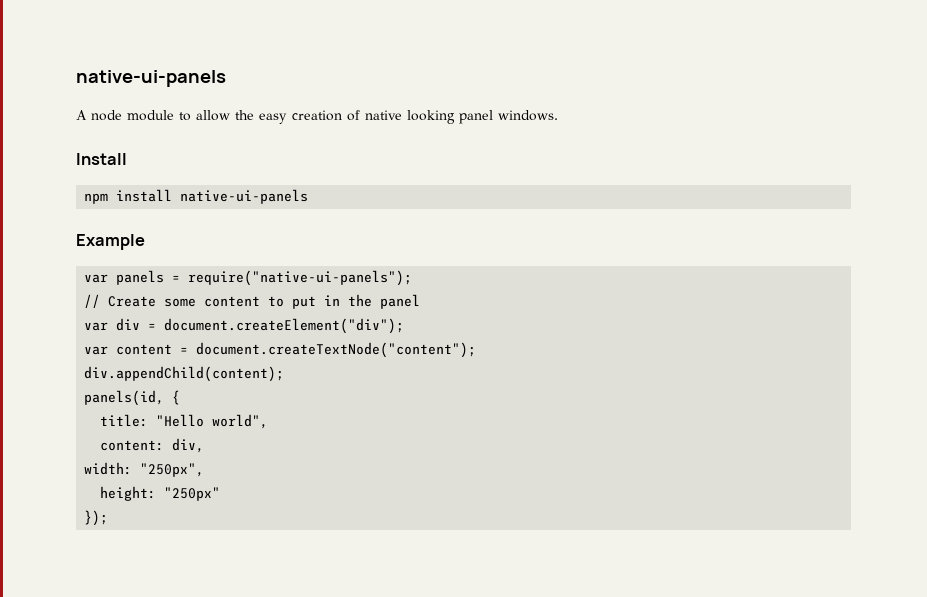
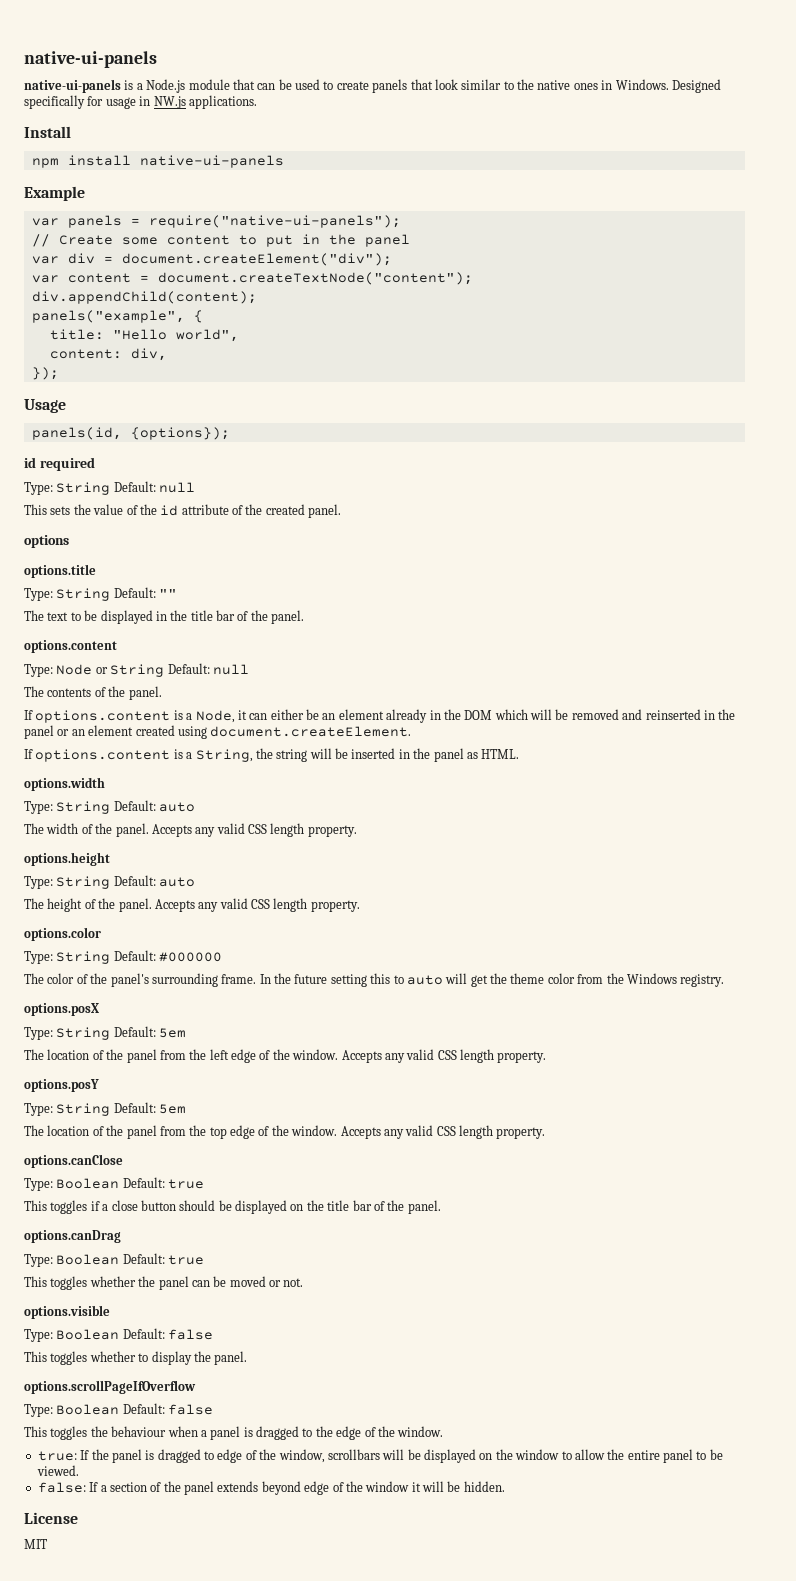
[76,70,226,87] [76,110,558,124] native-ui-panels // A node module to allow the easy creation of native looking panel windows. -> [24,51,157,68] [24,79,721,93] [24,95,257,109] native-ui-panels // native-ui-panels is a Node.js module that can be used to create panels that look similar to the native ones in Windows. Designed specifically for usage in NW.js applications.
[84,390,165,406] panels(id, -> [31,310,185,323] panels("example",
[84,462,205,477] [100,486,221,501] [84,510,109,526] width: "250px", // height: "250px" // }); -> [31,367,59,380] [24,399,66,413] [31,427,230,440] [24,457,95,471] [24,481,196,495] [24,504,342,518] [24,535,69,548] [24,564,96,578] [24,587,178,601] [24,610,305,624] [24,640,117,653] [24,663,249,677] [24,686,162,700] [24,709,736,723] [24,725,412,739] [24,748,520,762] [24,777,105,791] [24,800,196,814] [24,823,357,837] [24,852,110,866] [24,875,196,889] [24,898,360,912] [24,927,101,941] [24,950,223,964] [24,973,725,987] [24,1003,99,1016] [24,1026,187,1040] [24,1049,547,1063] [24,1079,99,1092] [24,1102,187,1116] [24,1125,546,1139] [24,1154,123,1168] [24,1177,205,1191] [24,1200,441,1214] [24,1230,121,1243] [24,1253,205,1267] [24,1276,304,1290] [24,1305,110,1319] [24,1328,214,1342] [24,1351,248,1365] [24,1380,196,1394] [24,1403,214,1417] [24,1426,444,1440] [37,1449,723,1463] [36,1465,79,1476] [37,1481,505,1495] [24,1512,78,1524] [24,1539,47,1549] }); // Usage // panels(id, {options}); // id required // Type: String Default: null // This sets the value of the id attribute of the created panel. // options // options.title // Type: String Default: "" // The text to be displayed in the title bar of the panel. // options.content // Type: Node or String Default: null // The contents of the panel. // If options.content is a Node, it can either be an element already in the DOM which will be removed and reinserted in the panel or an element created using document.createElement. // If options.content is a String, the string will be inserted in the panel as HTML. // options.width // Type: String Default: auto // The width of the panel. Accepts any valid CSS length property. // options.height // Type: String Default: auto // The height of the panel. Accepts any valid CSS length property. // options.color // Type: String Default: #000000 // The color of the panel's surrounding frame. In the future setting this to auto will get the theme color from the Windows registry. // options.posX // Type: String Default: 5em // The location of the panel from the left edge of the window. Accepts any valid CSS length property. // options.posY // Type: String Default: 5em // The location of the panel from the top edge of the window. Accepts any valid CSS length property. // options.canClose // Type: Boolean Default: true // This toggles if a close button should be displayed on the title bar of the panel. // options.canDrag // Type: Boolean Default: true // This toggles whether the panel can be moved or not. // options.visible // Type: Boolean Default: false // This toggles whether to display the panel. // options.scrollPageIfOverflow // Type: Boolean Default: false // This toggles the behaviour when a panel is dragged to the edge of the window. // true: If the panel is dragged to edge of the window, scrollbars will be displayed on the window to allow the entire panel to be viewed. // false: If a section of the panel extends beyond edge of the window it will be hidden. // License // MIT

